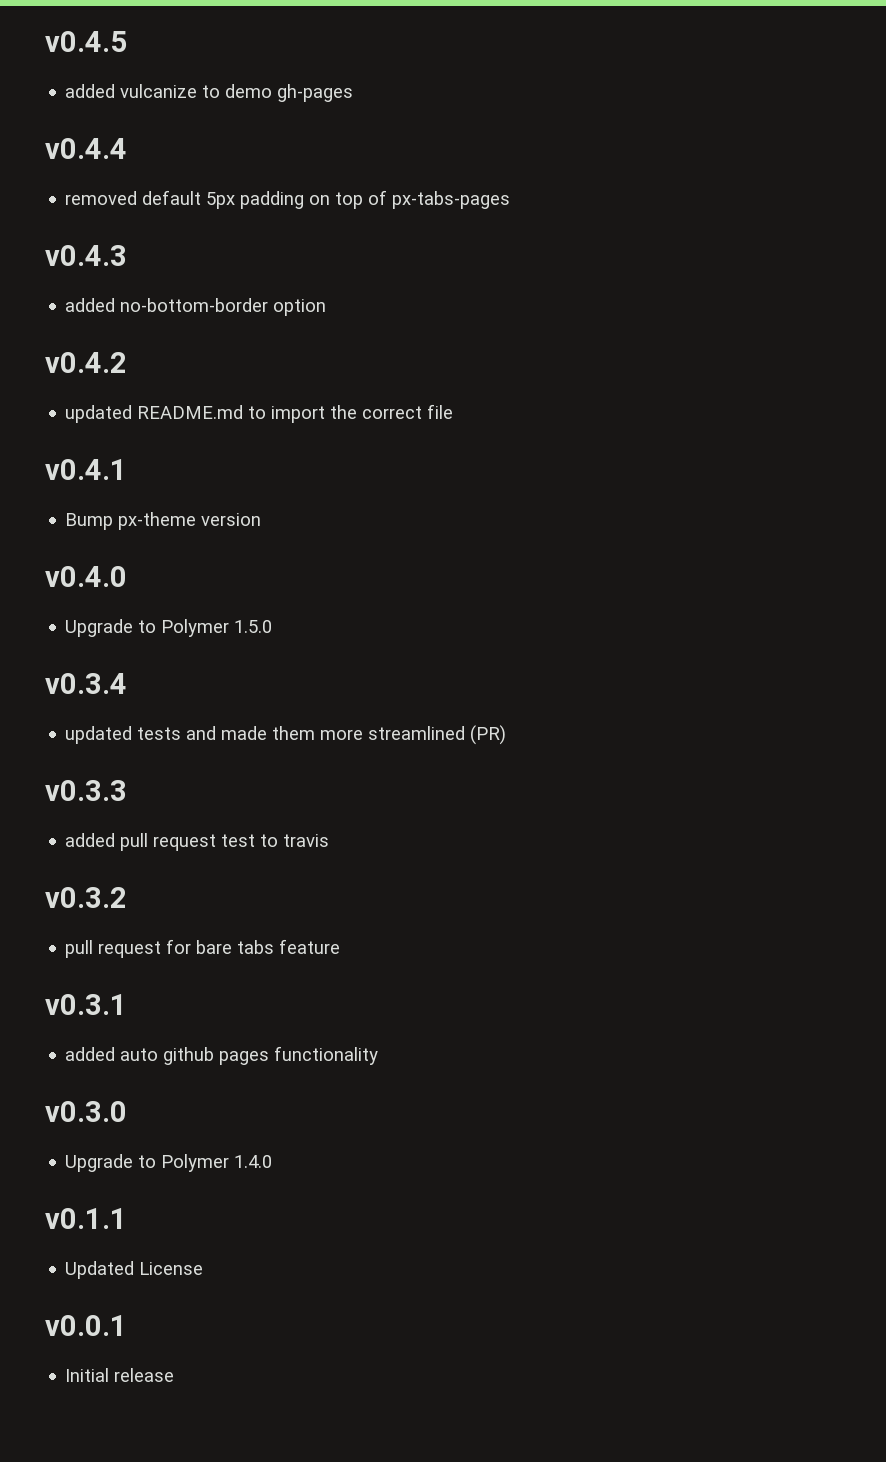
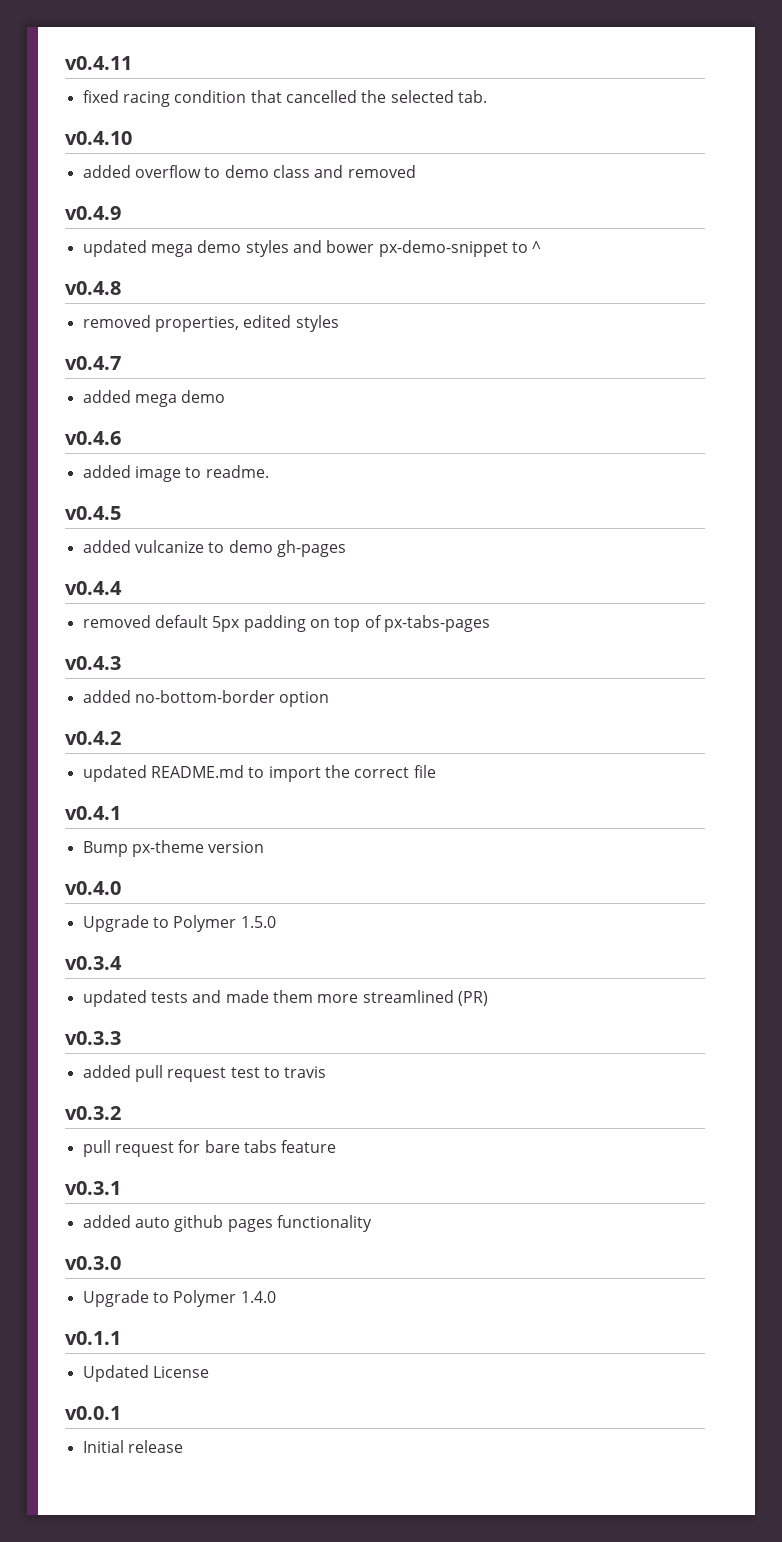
(45, 41) none -> [65,56,132,70] [82,90,487,107] [65,131,132,145] [82,165,416,178] [65,206,121,220] [82,240,542,257] [65,281,121,295] [82,315,339,332] [65,356,121,370] [82,390,226,407] [65,431,121,445] [82,465,269,482] v0.4.11 // fixed racing condition that cancelled the selected tab. // v0.4.10 // added overflow to demo class and removed // v0.4.9 // updated mega demo styles and bower px-demo-snippet to ^ // v0.4.8 // removed properties, edited styles // v0.4.7 // added mega demo // v0.4.6 // added image to readme. //

